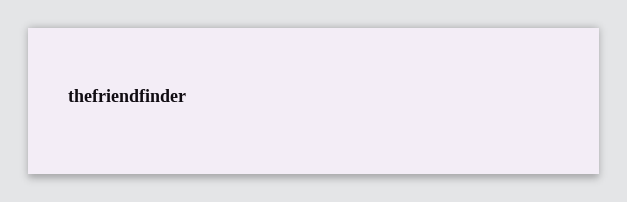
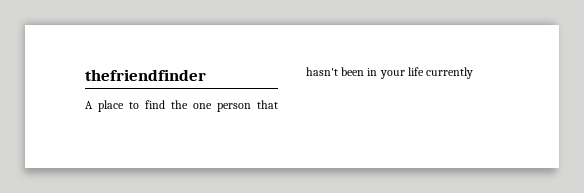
(186, 95) none -> [85,100,278,112] [306,67,474,79] // A place to find the one person that hasn't been in your life currently

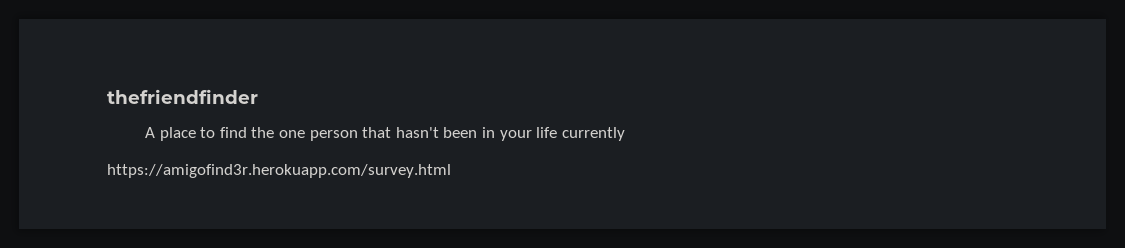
(474, 73) none -> [107,164,451,178] // https://amigofind3r.herokuapp.com/survey.html

